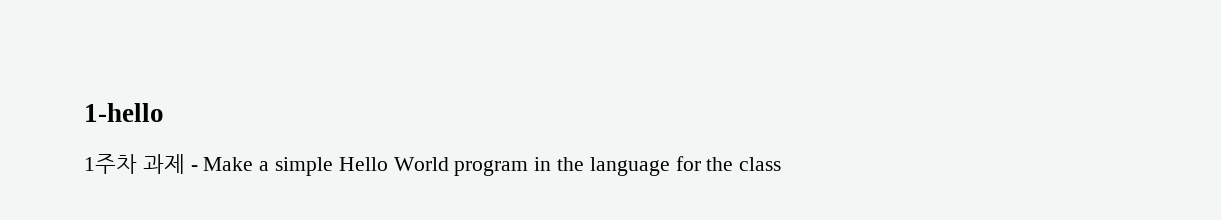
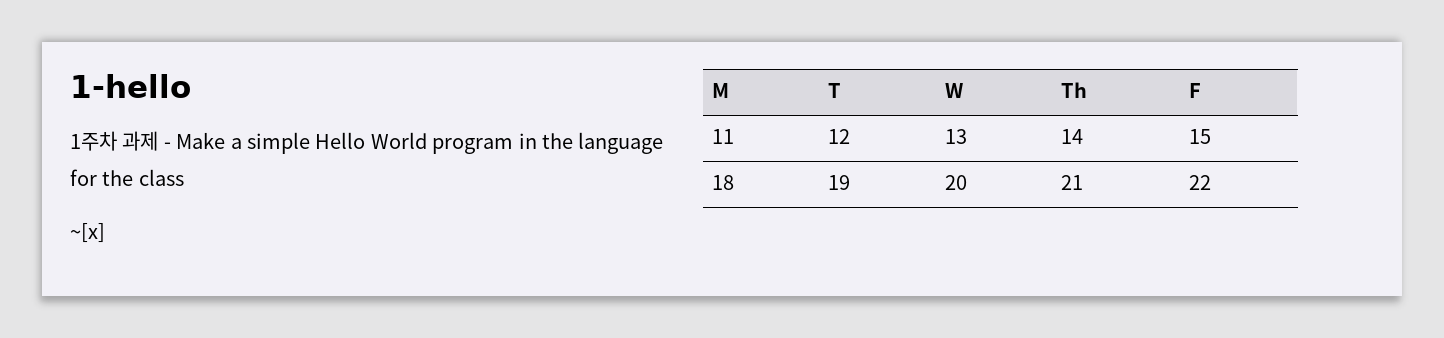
(782, 164) none -> [70,223,105,243] [712,83,730,98] [828,83,842,98] [945,83,964,98] [1061,82,1088,98] [1189,83,1202,98] [712,129,735,144] [828,129,851,144] [945,129,968,144] [1061,129,1084,144] [1189,129,1212,144] [712,175,735,190] [828,175,851,190] [945,175,968,190] [1061,175,1084,190] [1189,175,1212,190] // ~[x] // M | T | W | Th | F // 11 | 12 | 13 | 14 | 15 // 18 | 19 | 20 | 21 | 22

